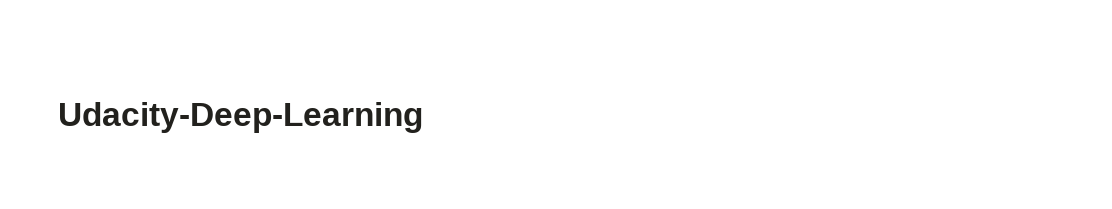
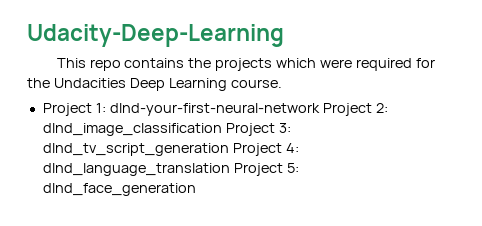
(423, 117) none -> [56,58,435,71] [27,78,282,91] [42,103,388,116] [42,123,291,136] [42,143,299,156] [42,163,299,176] [42,183,196,196] // This repo contains the projects which were required for the Undacities Deep Learning course. // Project 1: dlnd-your-first-neural-network Project 2: dlnd_image_classification Project 3: dlnd_tv_script_generation Project 4: dlnd_language_translation Project 5: dlnd_face_generation

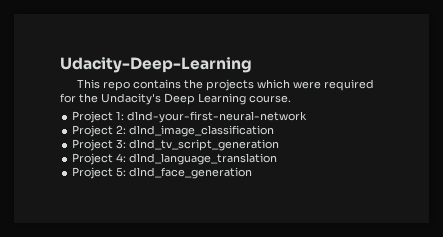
[53,78,126,88] Undacities -> [101,93,161,105] Undacity's
(320, 109) none -> (308, 117) //
(222, 129) none -> (275, 131) //
(229, 149) none -> (280, 145) //
(230, 169) none -> (278, 159) //

